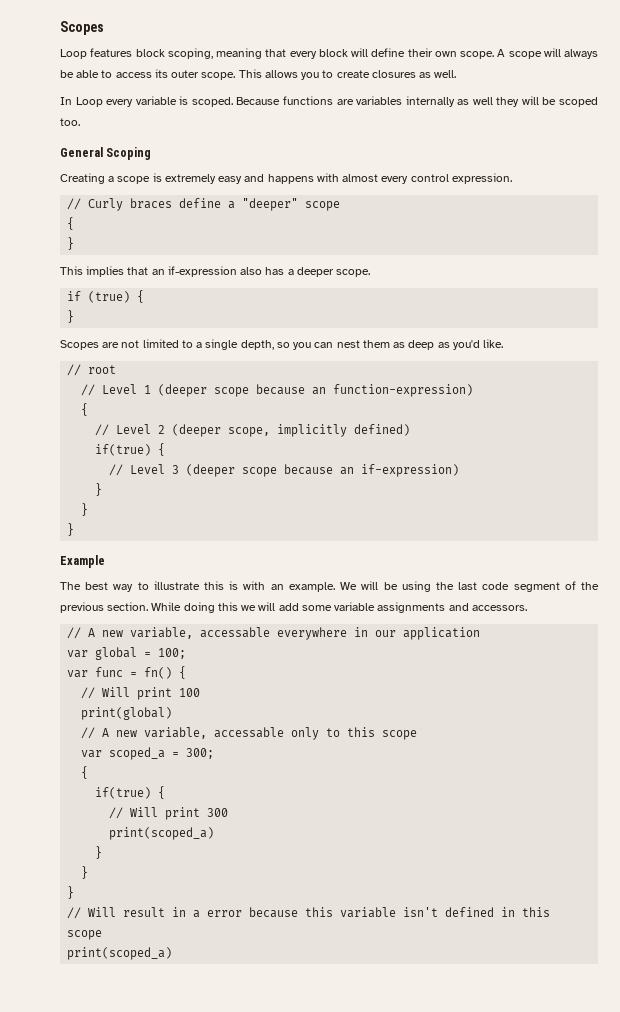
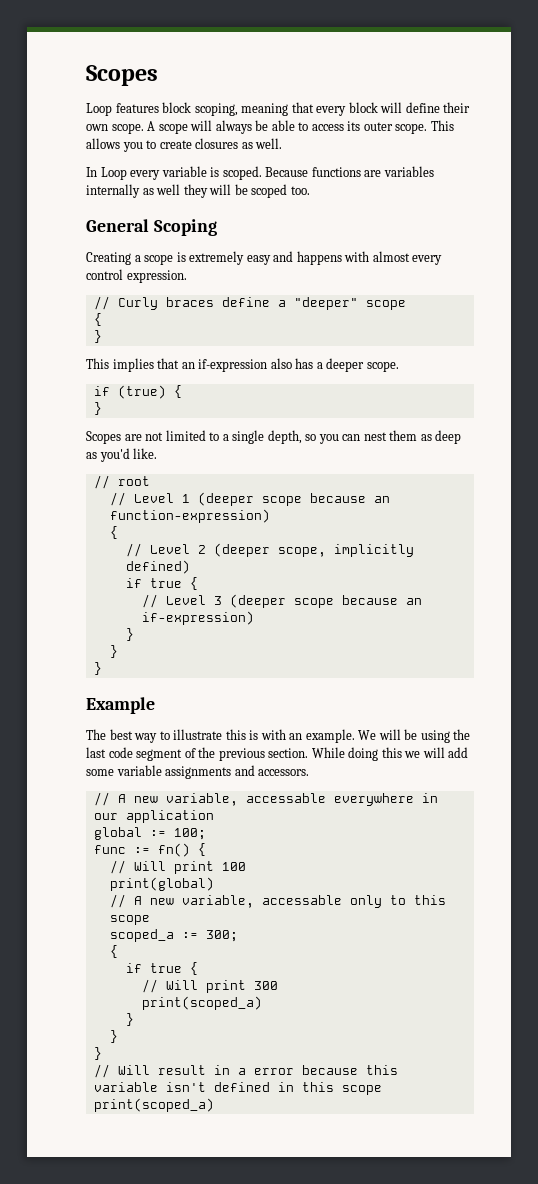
[95,444,152,456] if(true) -> [125,578,182,588] if true
[67,647,187,660] [67,667,138,678] var global = 100; // var func = -> [93,827,206,840] [93,845,150,854] global := 100; // func :=
[81,747,180,760] var scoped_a = -> [109,929,198,942] scoped_a :=
[95,787,152,799] if(true) -> [125,963,182,973] if true

